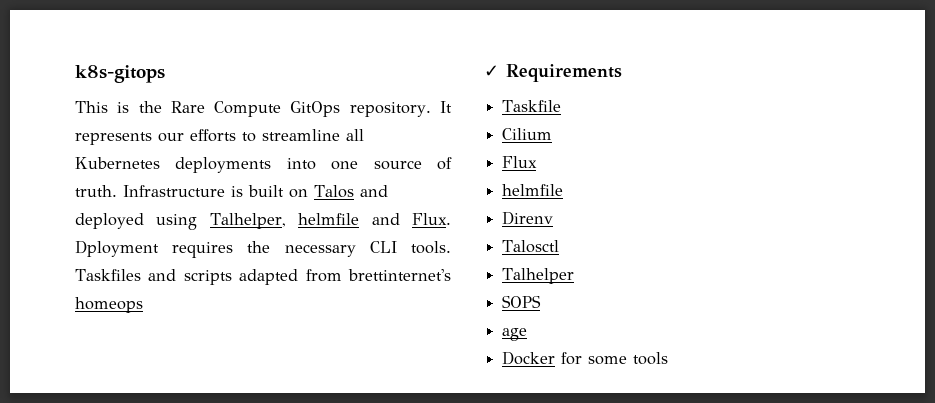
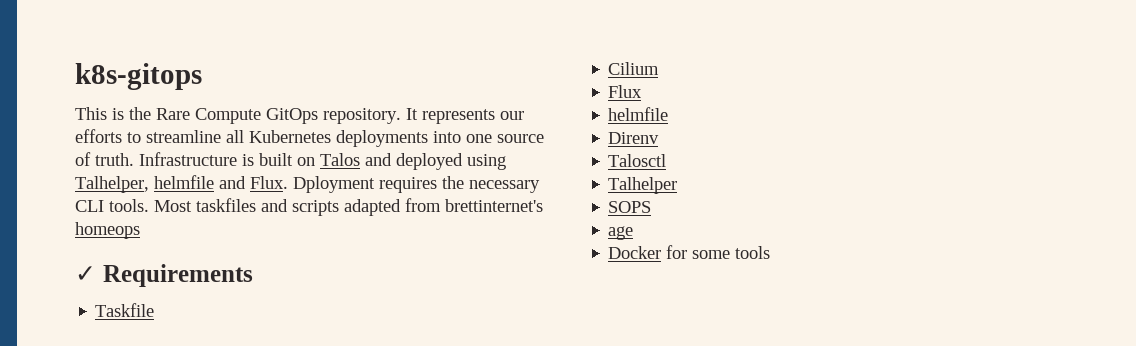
[75,269,141,281] Taskfiles -> [154,198,256,212] Most taskfiles

